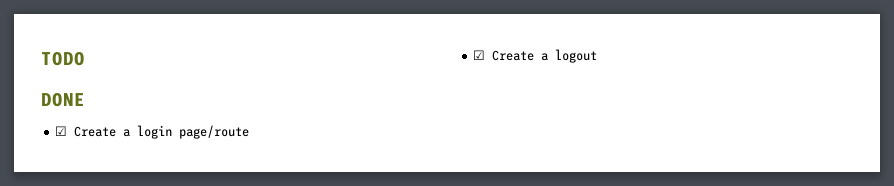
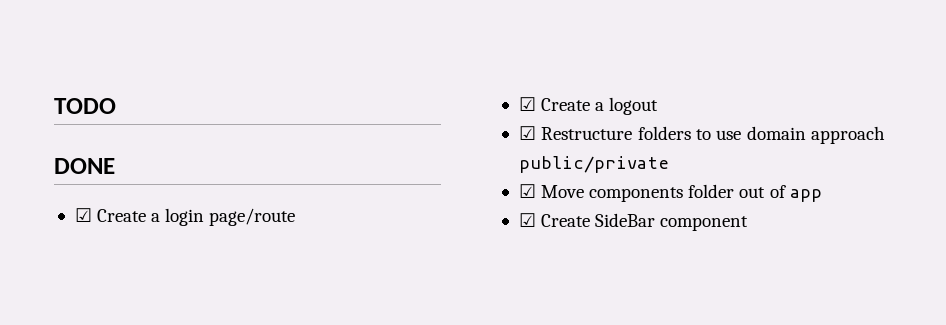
(598, 56) none -> [518,126,886,144] [518,156,669,173] [518,184,822,202] [518,213,749,231] // ☑ Restructure folders to use domain approach public/private // ☑ Move components folder out of app // ☑ Create SideBar component

